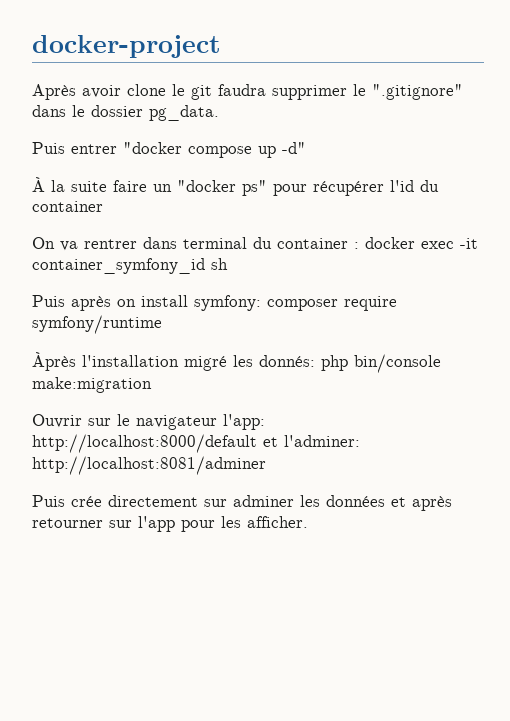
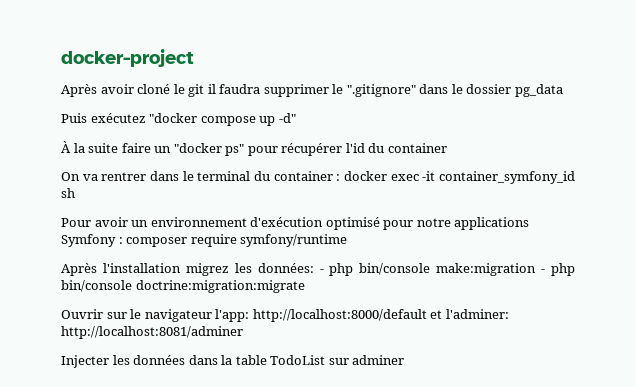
[127,84,166,96] clone -> [137,84,171,94] cloné
(212, 92) none -> [207,84,216,94] il
[149,105,219,121] [32,142,117,154] pg_data. // Puis entrer -> [514,84,563,97] [61,113,146,123] pg_data // Puis exécutez
(177, 243) none -> [182,171,194,181] le
[32,295,397,311] [32,315,162,334] [32,352,315,371] Puis après on install symfony: composer require symfony/runtime // Àprès l'installation migré les donnés: -> [61,217,530,230] [61,234,348,247] [61,263,324,276] Pour avoir un environnement d'exécution optimisé pour notre applications Symfony : composer require symfony/runtime // Après l'installation migrez les données: -
(152, 385) none -> [541,263,575,276] [61,280,305,293] - php bin/console doctrine:migration:migrate
[32,495,452,511] [32,516,308,532] Puis crée directement sur adminer les données et après retourner sur l'app pour les afficher. -> [61,355,405,368] Injecter les données dans la table TodoList sur adminer

